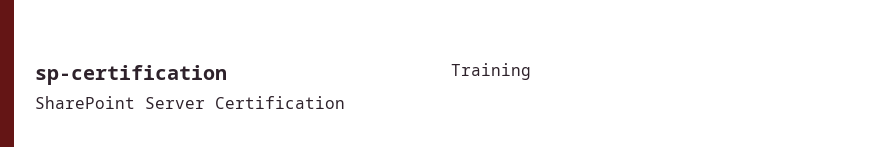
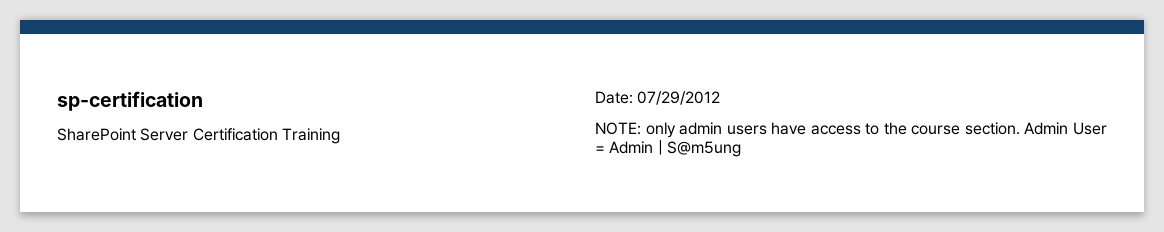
(531, 71) none -> [595,91,721,105] [595,122,1107,138] [595,140,741,157] // Date: 07/29/2012 // NOTE: only admin users have access to the course section. Admin User = Admin | S@m5ung

